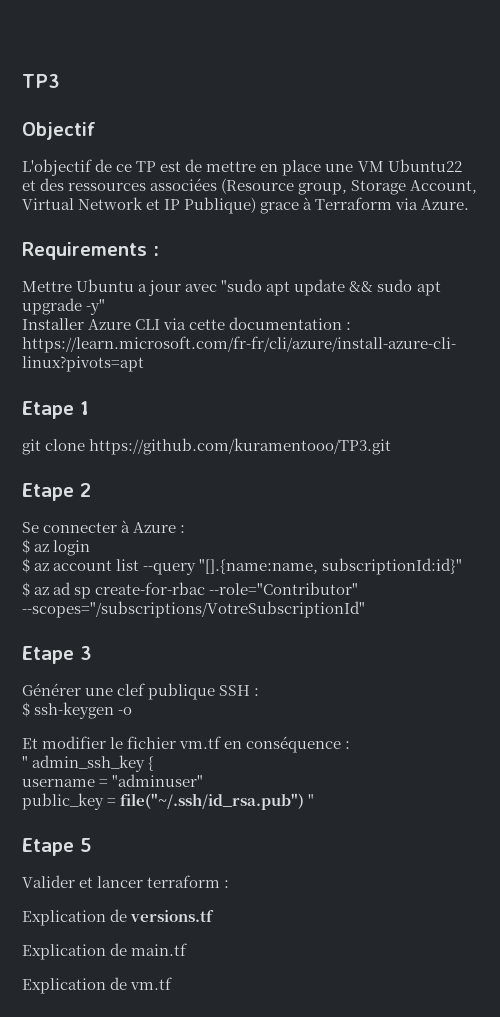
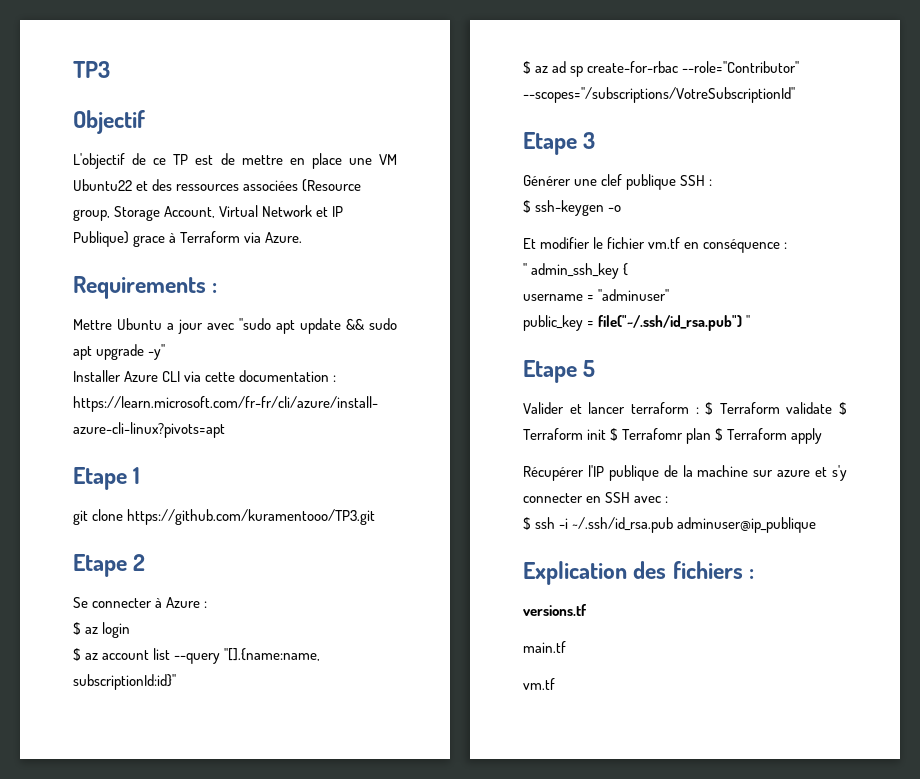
[22,909,128,926] // Explication de -> [705,402,847,415] [523,428,823,444] [523,465,847,481] [523,492,669,503] [523,517,817,533] [523,561,755,585] $ Terraform validate $ Terraform init $ Terrafomr plan $ Terraform apply // Récupérer l'IP publique de la machine sur azure et s'y connecter en SSH avec : // $ ssh -i ~/.ssh/id_rsa.pub adminuser@ip_publique // Explication des fichiers : //
[22,943,128,960] Explication de -> (587, 610) none
[22,977,128,994] Explication de -> (566, 647) none

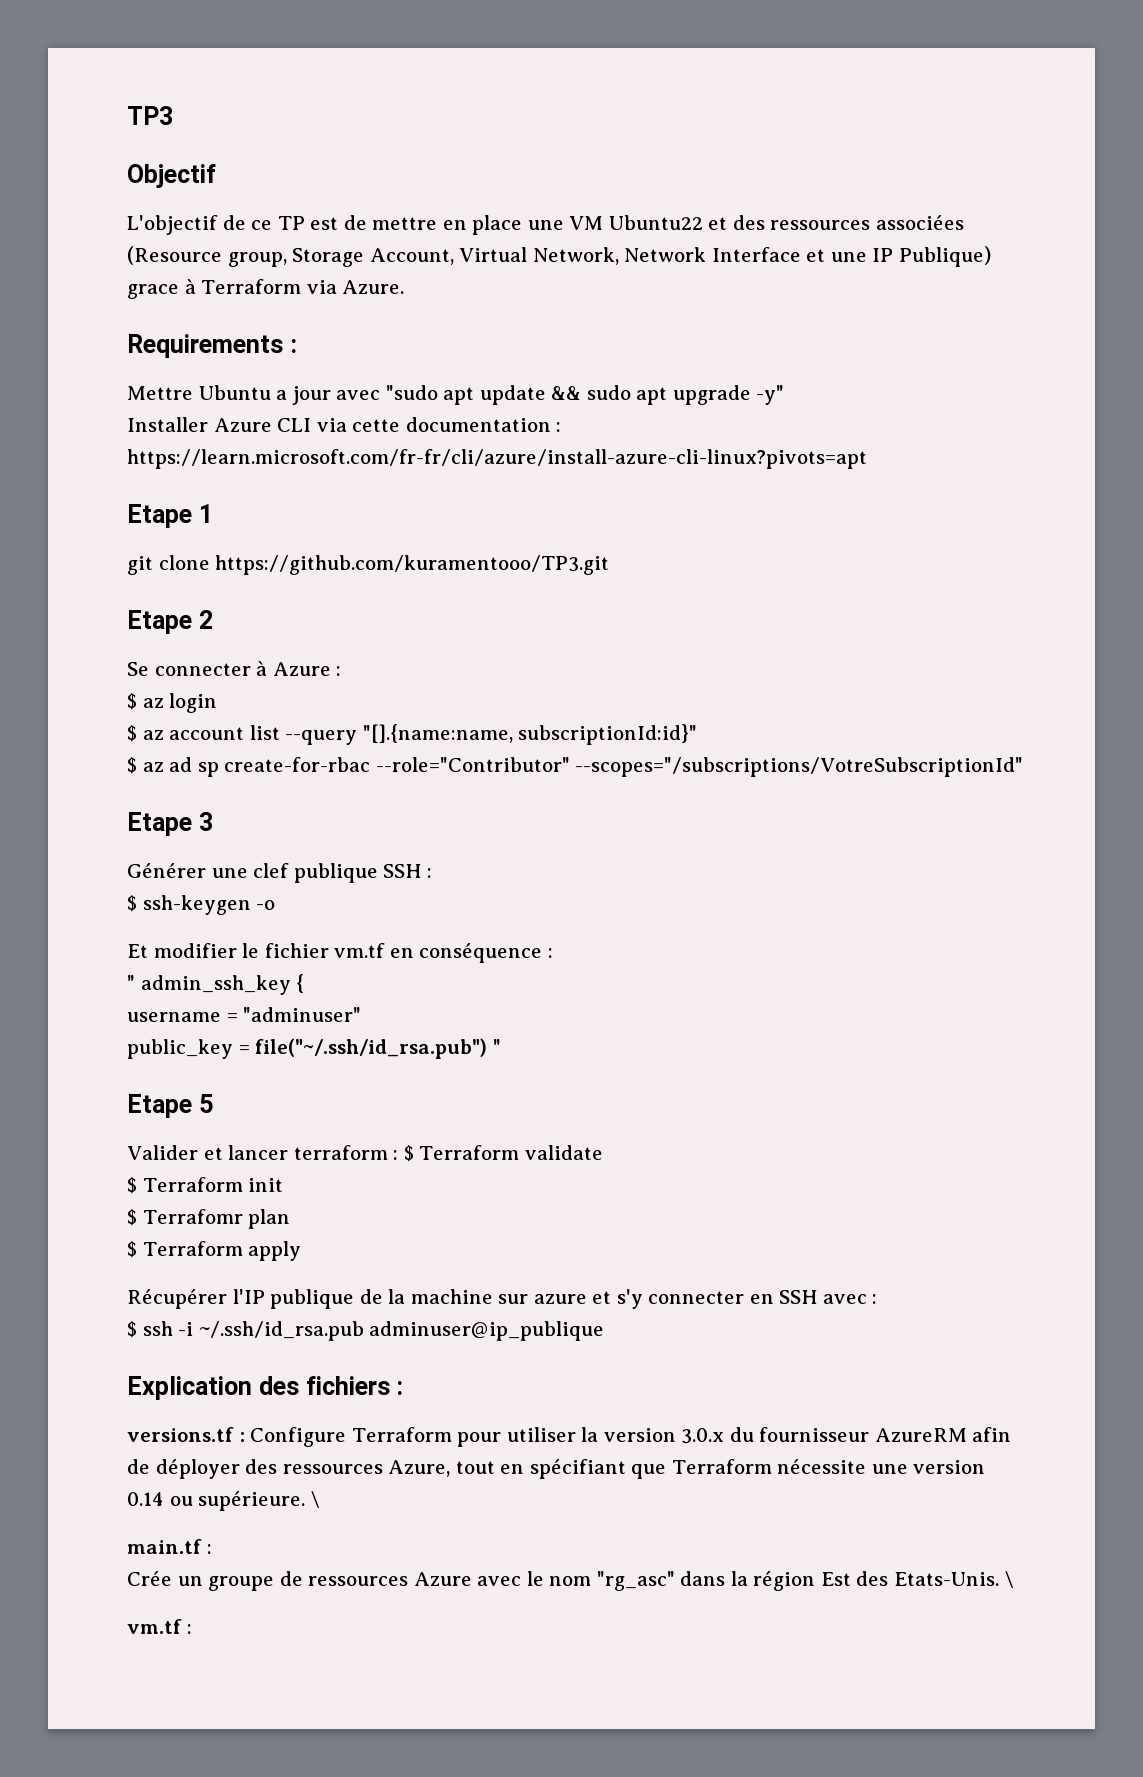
[262,205,329,217] Network et -> [532,247,867,265] Network, Network Interface et une
(833, 408) none -> (603, 1152) //
(607, 434) none -> (284, 1185) //
(712, 436) none -> (291, 1219) //
[523,641,566,653] [523,678,555,690] // main.tf // vm.tf -> [238,1427,1012,1447] [127,1459,986,1479] [127,1491,319,1511] [127,1539,212,1554] [127,1571,1013,1591] [127,1619,192,1634] : Configure Terraform pour utiliser la version 3.0.x du fournisseur AzureRM afin de déployer des ressources Azure, tout en spécifiant que Terraform nécessite une version 0.14 ou supérieure. \ // main.tf : // Crée un groupe de ressources Azure avec le nom "rg_asc" dans la région Est des Etats-Unis. \ // vm.tf :

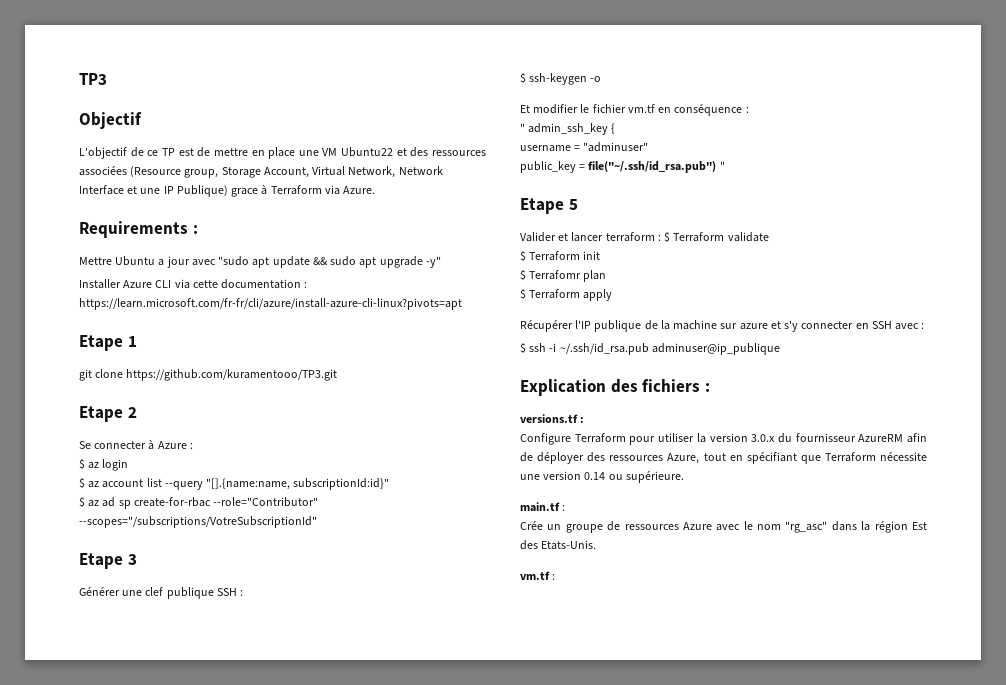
(245, 1437) none -> (585, 420) //
[310,1491,319,1508] \ -> (684, 477) none
[1004,1571,1013,1588] \ -> (597, 545) none

